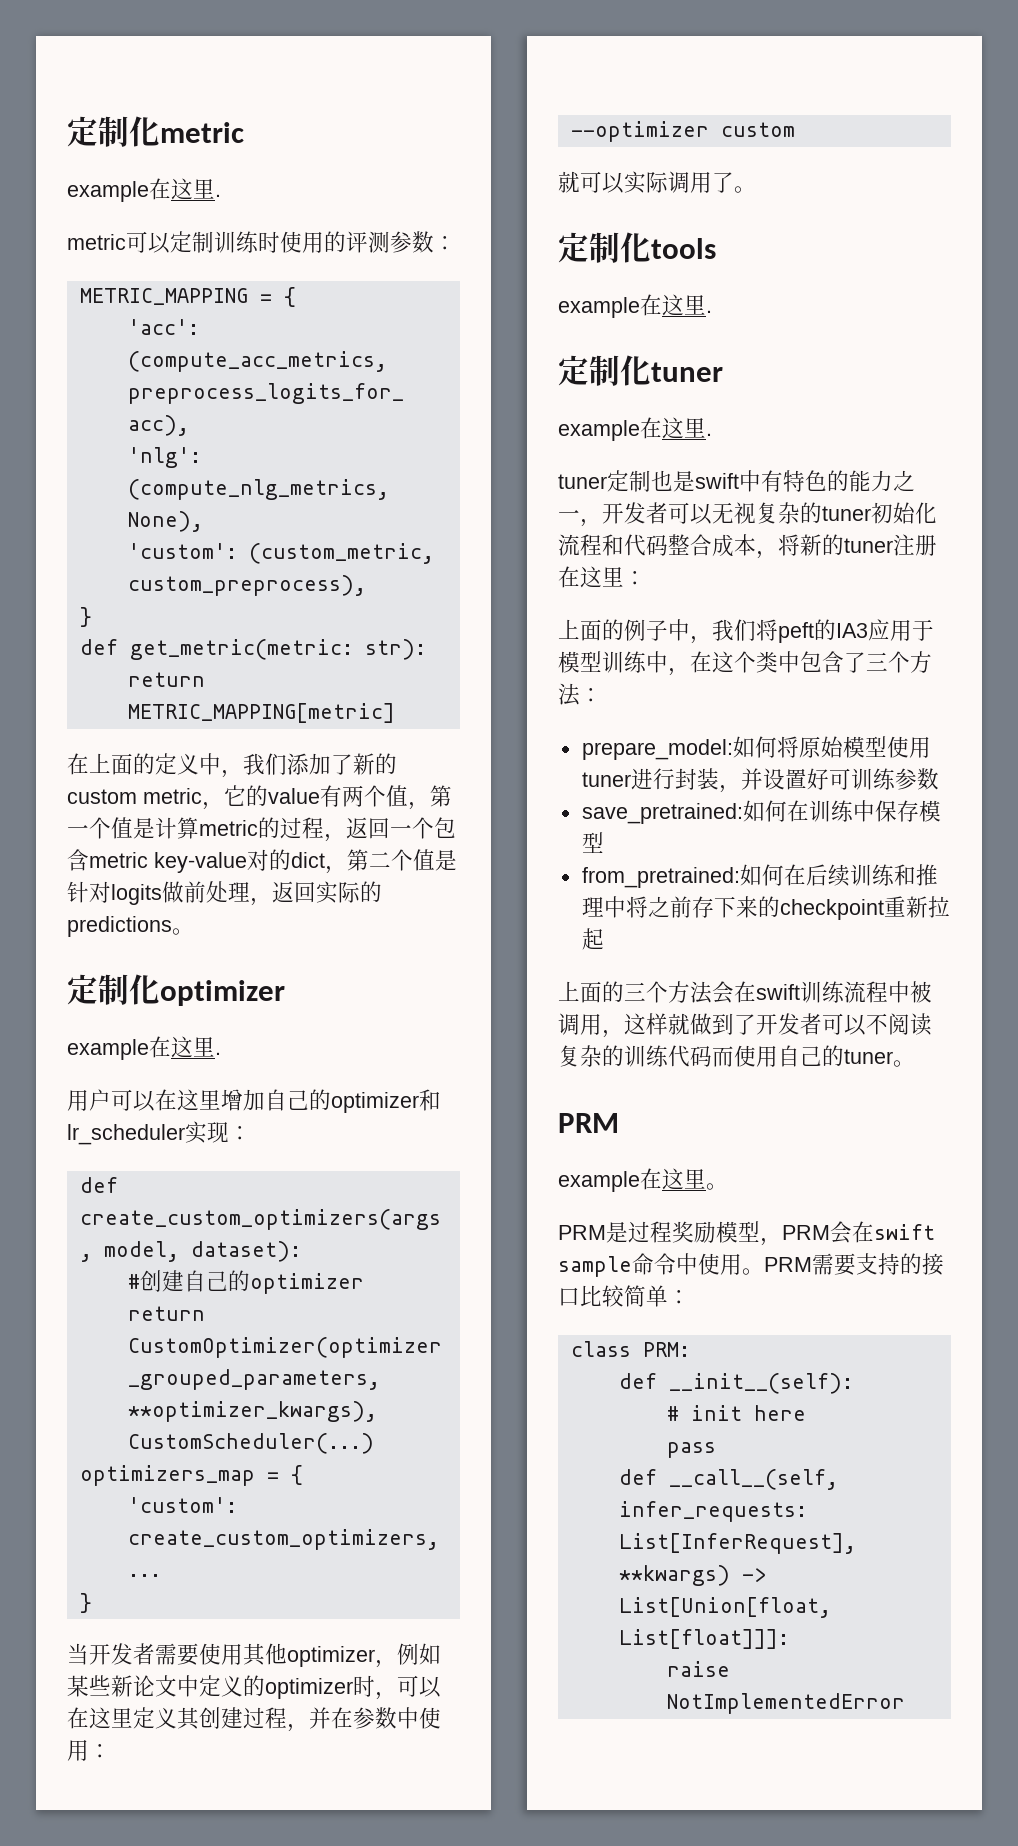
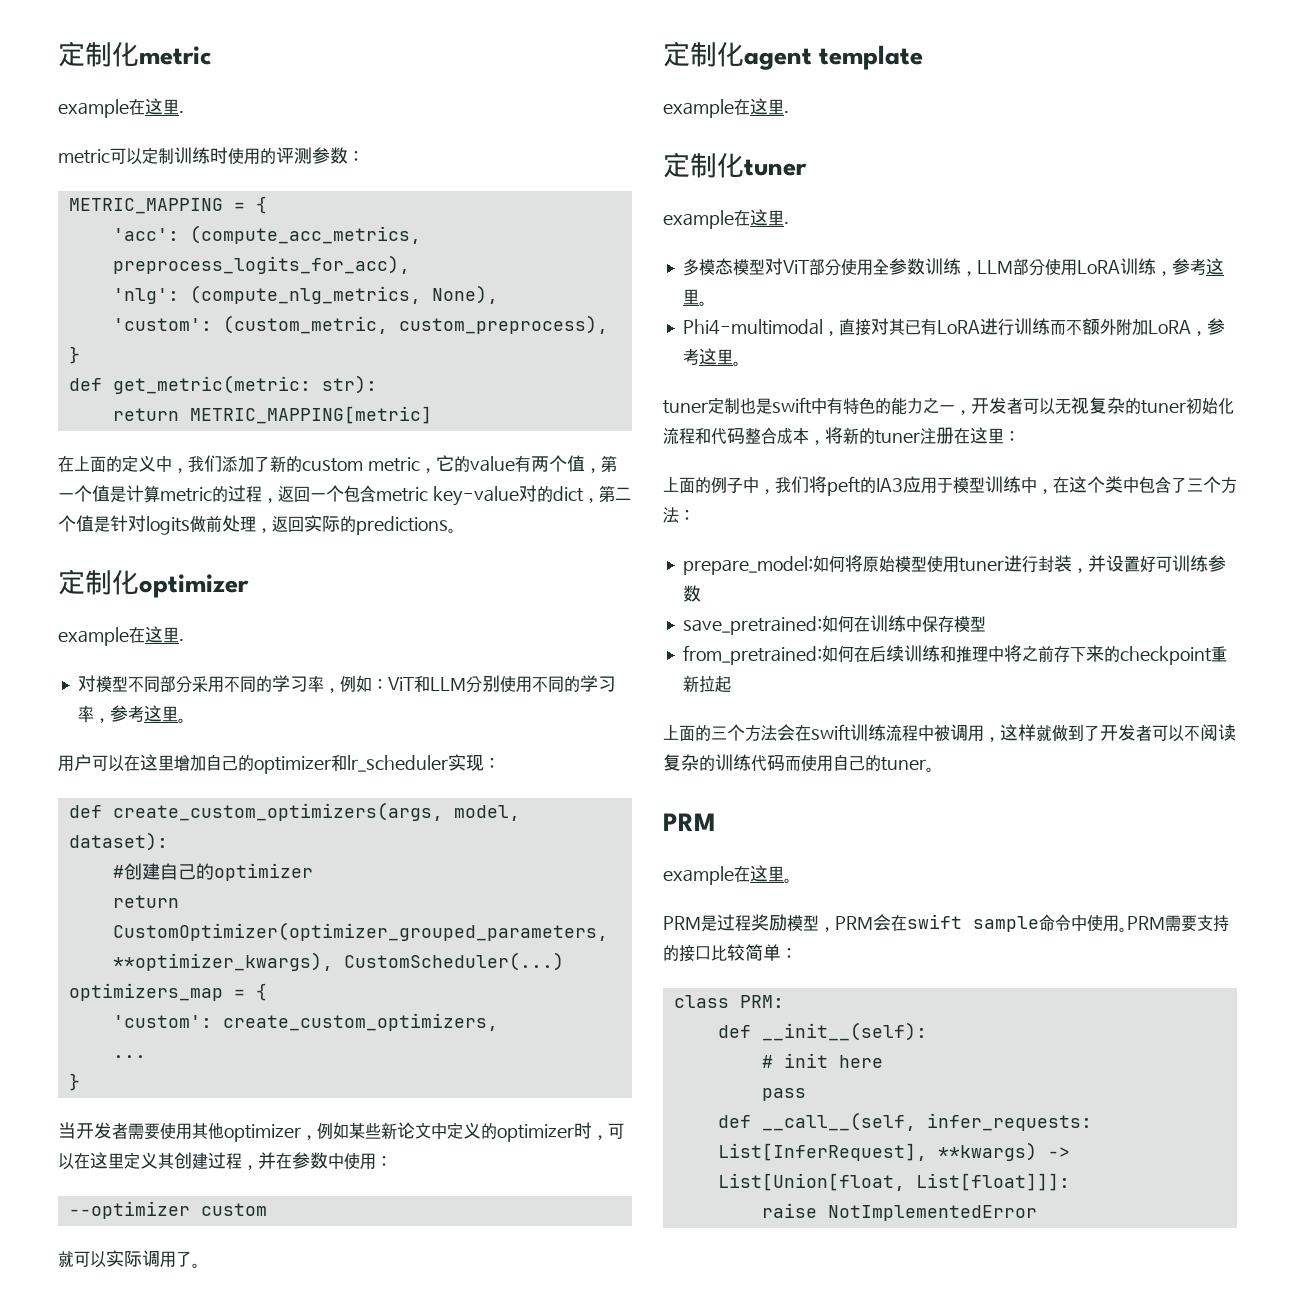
(221, 1053) none -> [77,675,616,693] [77,705,186,723] // 对模型不同部分采用不同的学习率，例如：ViT和LLM分别使用不同的学习率，参考这里。
[651,238,716,259] tools -> [744,45,924,70] agent template
(712, 434) none -> [682,258,1224,276] [682,289,707,306] [682,318,1225,336] [682,348,741,366] // 多模态模型对ViT部分使用全参数训练，LLM部分使用LoRA训练，参考这里。 // Phi4-multimodal，直接对其已有LoRA进行训练而不额外附加LoRA，参考这里。

